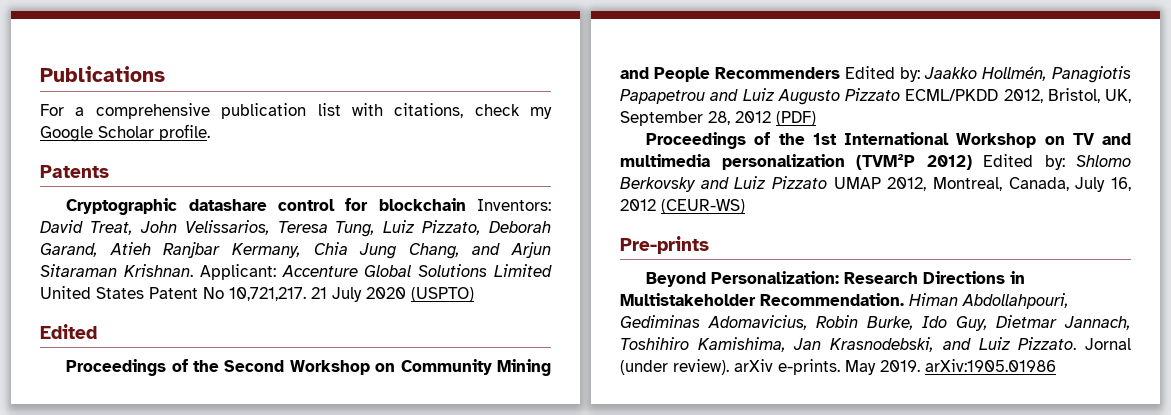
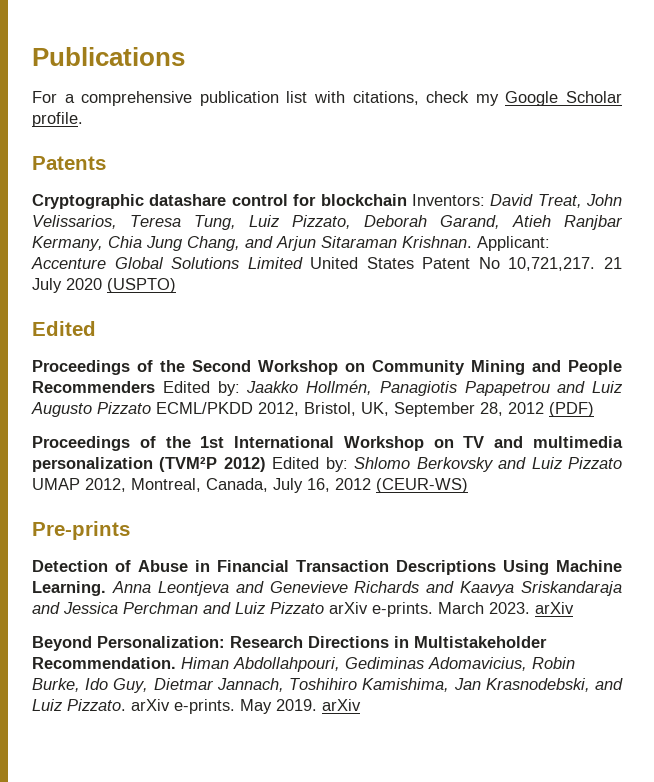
(709, 245) none -> [32,560,622,575] [32,581,622,596] [32,602,574,617] // Detection of Abuse in Financial Transaction Descriptions Using Machine Learning. Anna Leontjeva and Genevieve Richards and Kaavya Sriskandaraja and Jessica Perchman and Luiz Pizzato arXiv e-prints. March 2023. arXiv
[1085,338,1131,350] [620,359,729,375] Jornal (under review). -> (126, 705) none
[925,359,1056,372] arXiv:1905.01986 -> [322,699,361,711] arXiv

